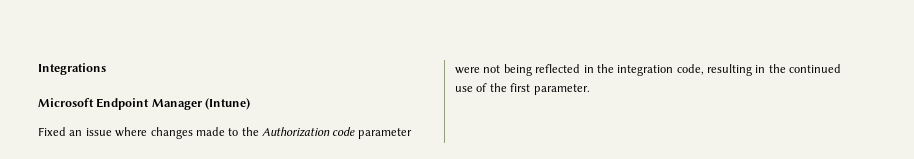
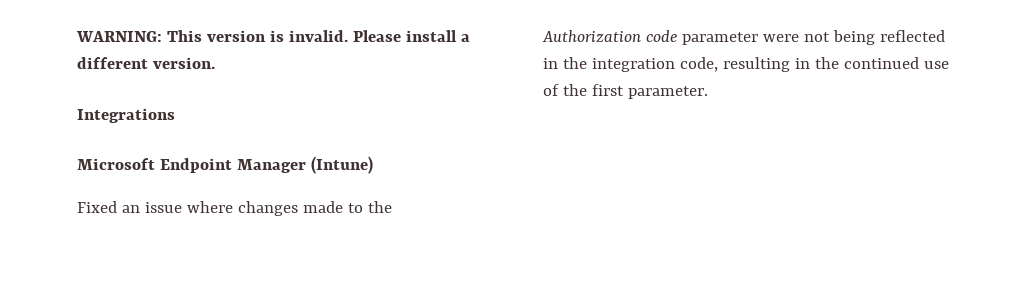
(38, 69) none -> [76,30,470,42] [77,57,215,69] WARNING: This version is invalid. Please install a different version. //

